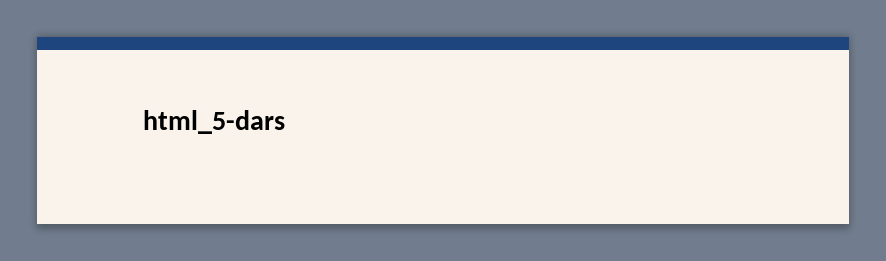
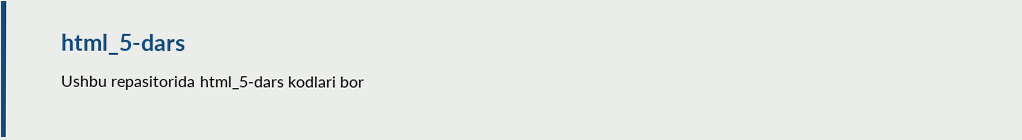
[143,110,285,134] html_5-dars -> [61,33,186,56] [60,75,365,91] html_5-dars // Ushbu repasitorida html_5-dars kodlari bor

